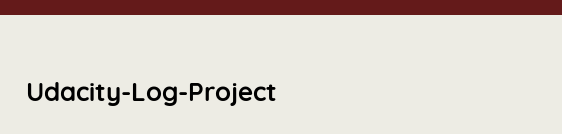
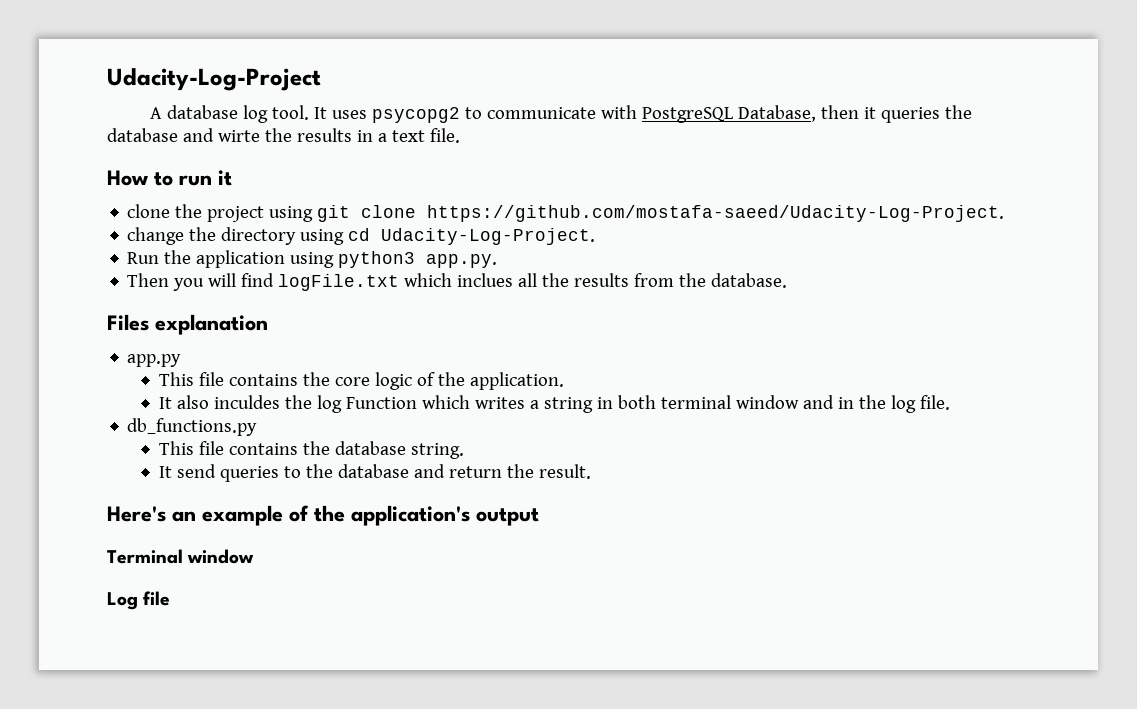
(277, 94) none -> [150,105,972,123] [107,128,460,143] [107,170,232,186] [127,204,1005,222] [127,227,596,245] [127,250,498,268] [127,273,788,291] [107,314,268,335] [127,354,182,367] [159,372,564,390] [159,395,950,413] [127,418,258,436] [159,441,465,459] [159,464,591,482] [107,505,539,526] [107,549,255,564] [107,591,171,610] // A database log tool. It uses psycopg2 to communicate with PostgreSQL Database, then it queries the database and wirte the results in a text file. // How to run it // clone the project using git clone https://github.com/mostafa-saeed/Udacity-Log-Project. // change the directory using cd Udacity-Log-Project. // Run the application using python3 app.py. // Then you will find logFile.txt which inclues all the results from the database. // Files explanation // app.py // This file contains the core logic of the application. // It also inculdes the log Function which writes a string in both terminal window and in the log file. // db_functions.py // This file contains the database string. // It send queries to the database and return the result. // Here's an example of the application's output // Terminal window // Log file

